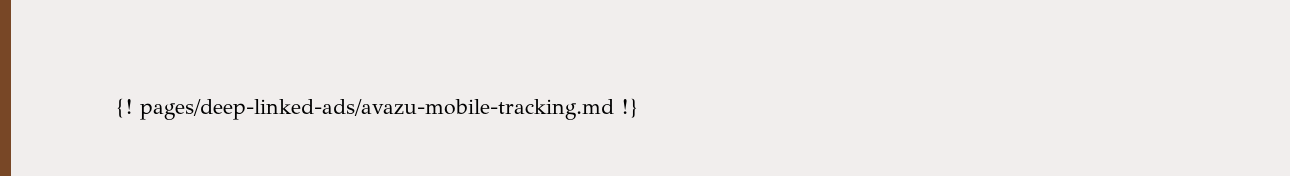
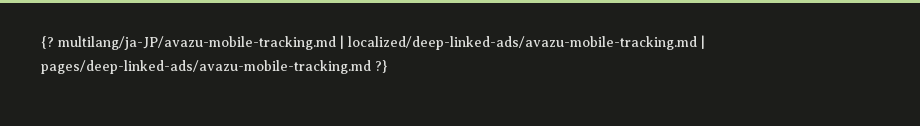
[115,98,639,120] {! pages/deep-linked-ads/avazu-mobile-tracking.md !} -> [41,35,705,50] [41,60,387,74] {? multilang/ja-JP/avazu-mobile-tracking.md | localized/deep-linked-ads/avazu-mobile-tracking.md | pages/deep-linked-ads/avazu-mobile-tracking.md ?}

